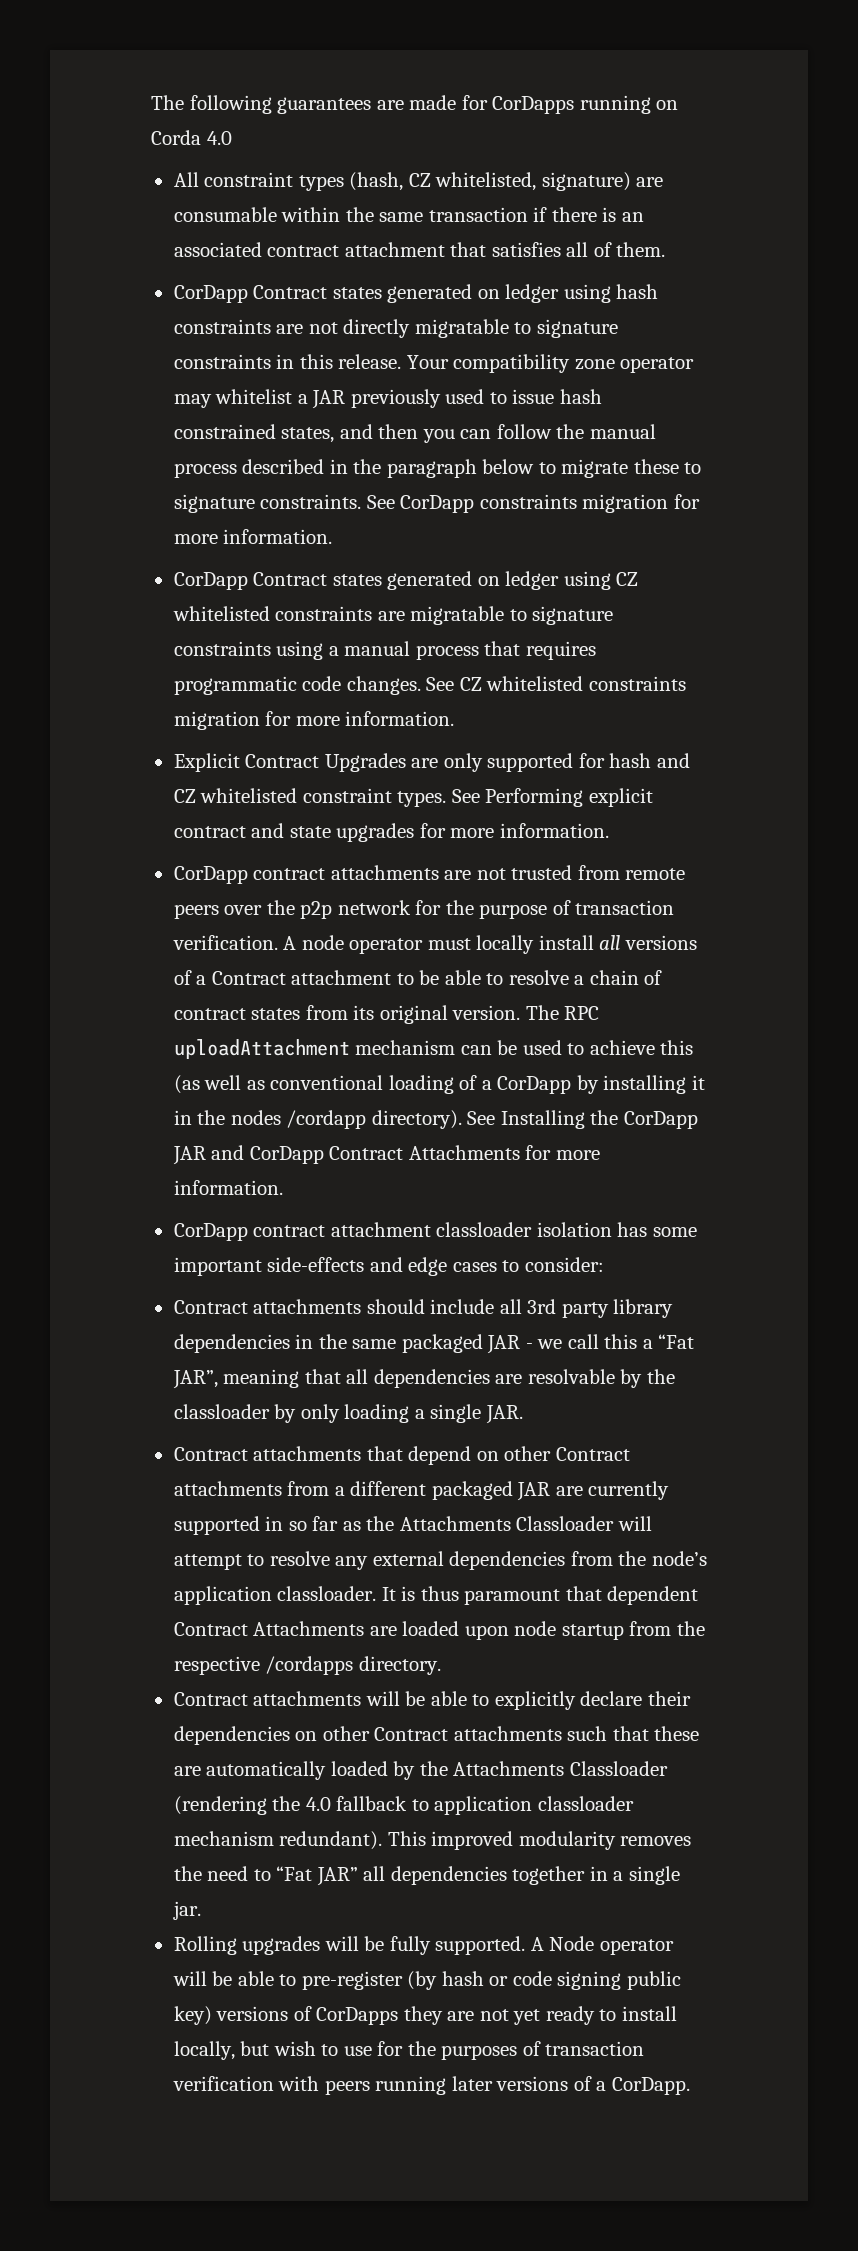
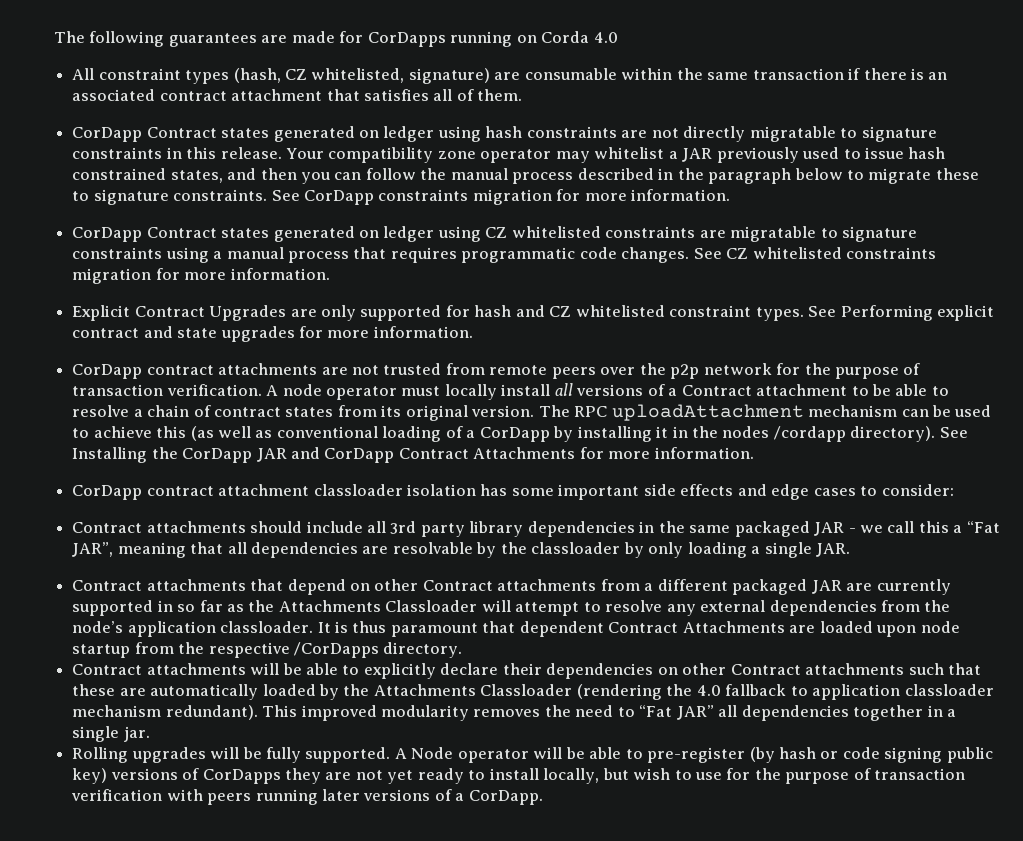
[267,1257,365,1272] side-effects -> [643,484,734,496] side effects
[265,1656,354,1675] /cordapps -> [293,642,379,658] /CorDapps
[441,2045,518,2060] purposes -> [785,772,850,784] purpose

